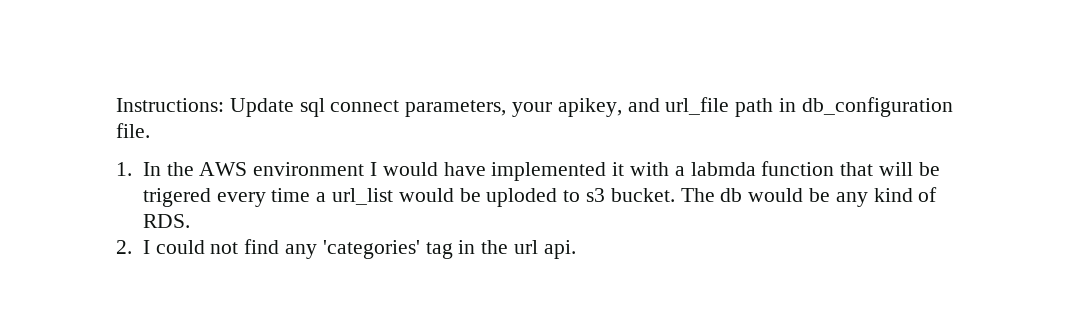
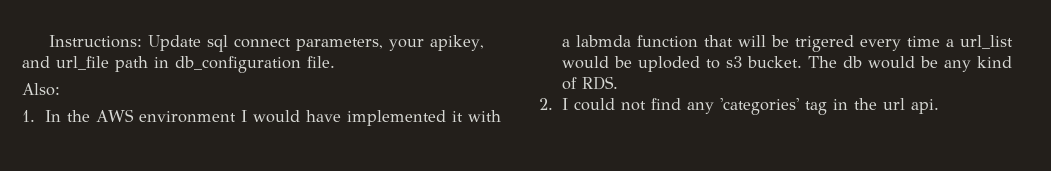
(150, 130) none -> [22,83,60,96] // Also:

